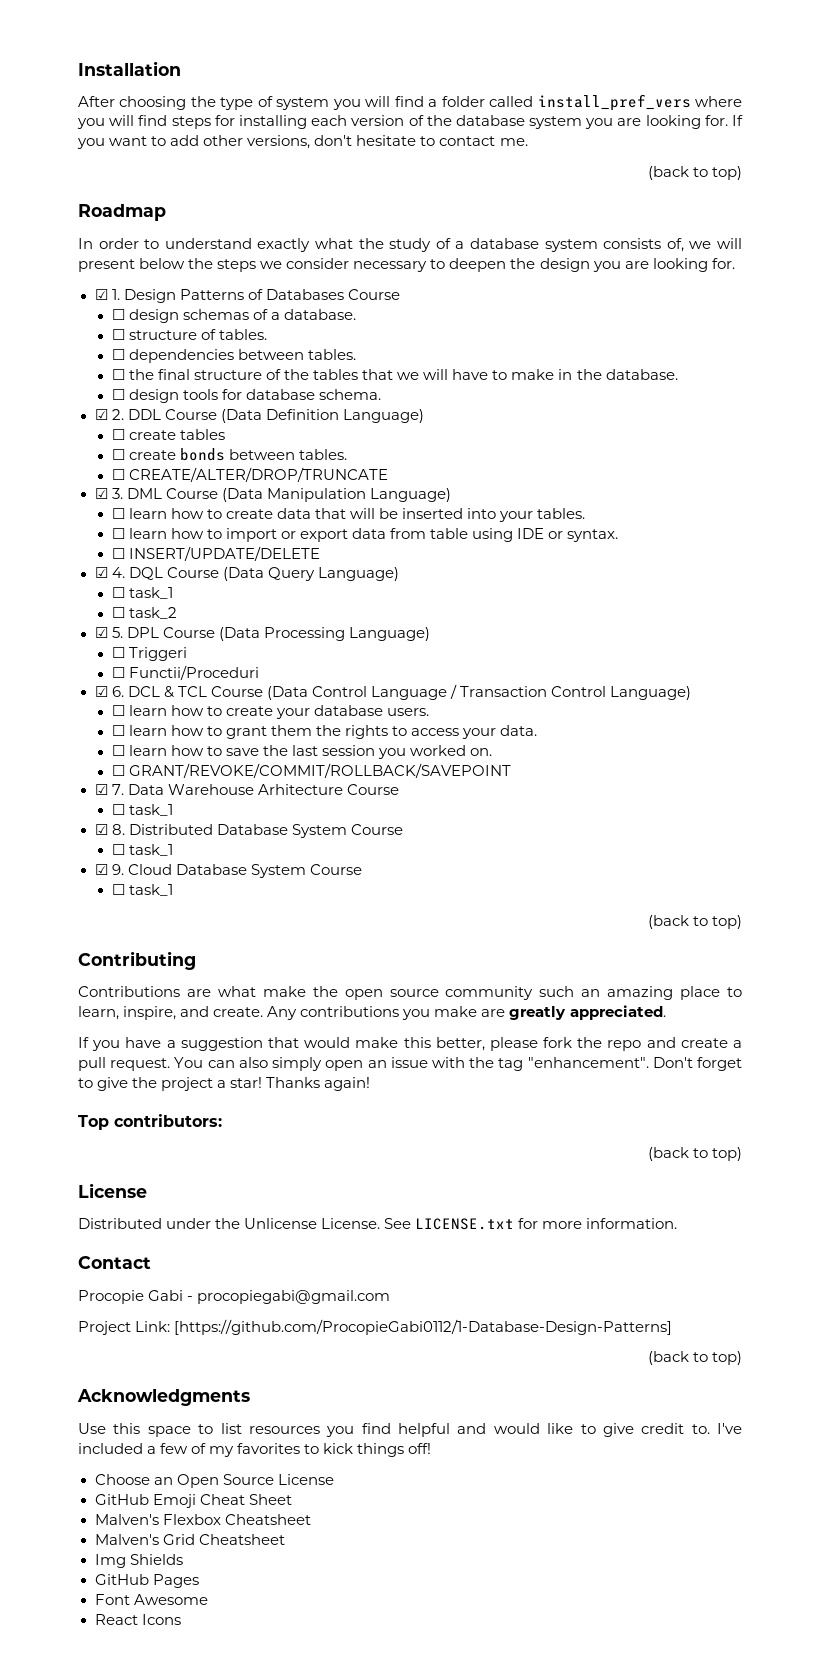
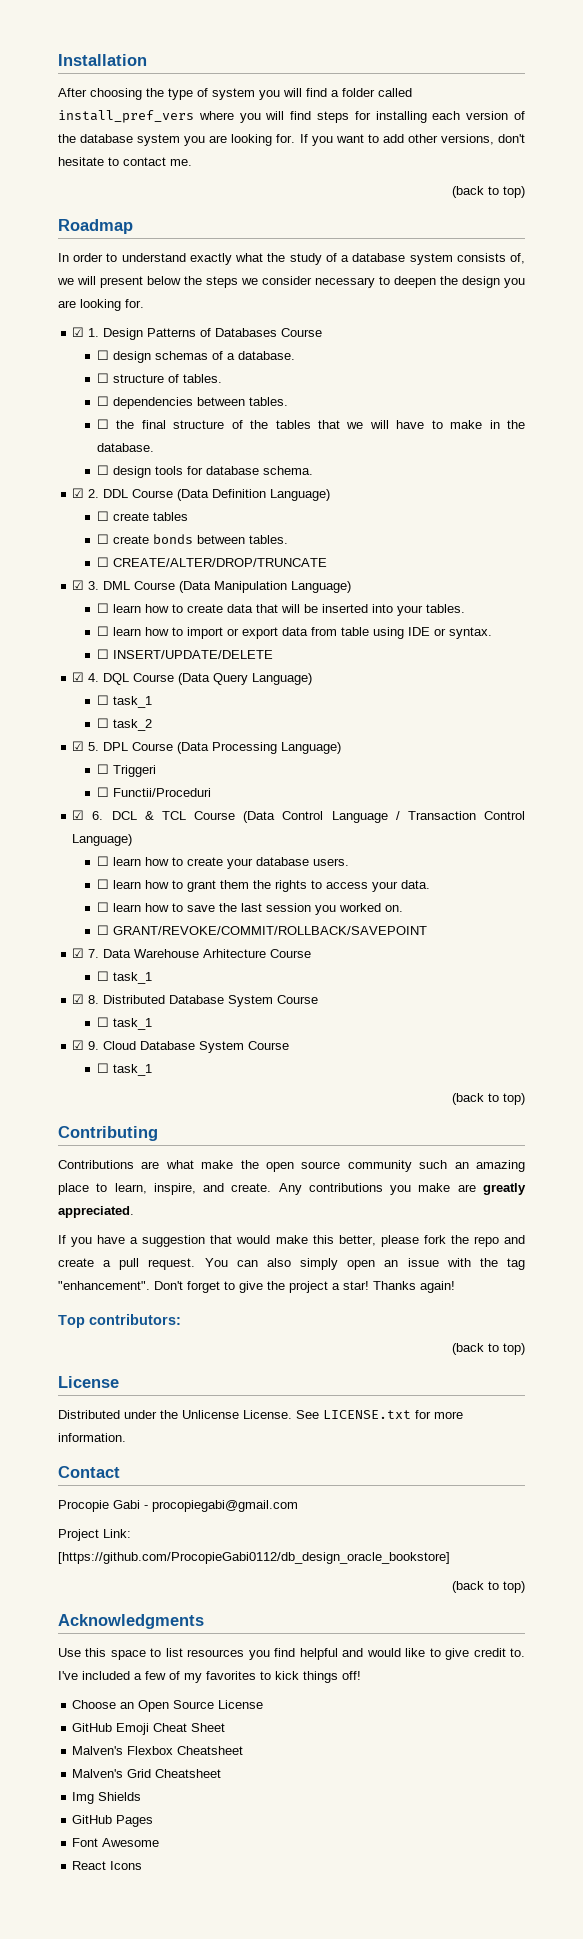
[174,1319,673,1335] [https://github.com/ProcopieGabi0112/1-Database-Design-Patterns] -> [58,1552,450,1564] [https://github.com/ProcopieGabi0112/db_design_oracle_bookstore]

